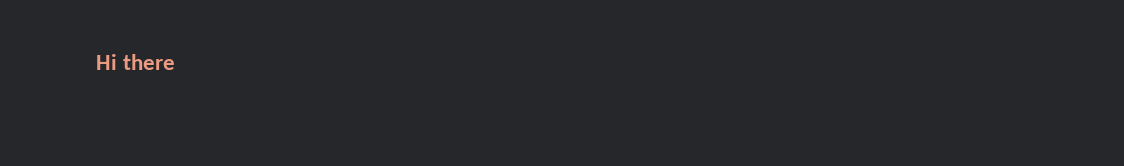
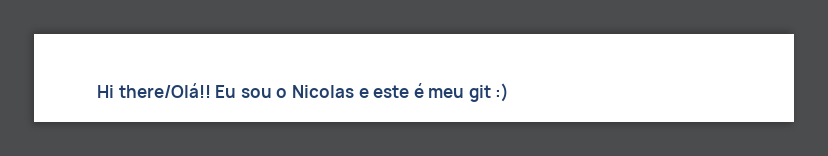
[123,54,176,70] there -> [118,83,510,102] there/Olá!! Eu sou o Nicolas e este é meu git :)

